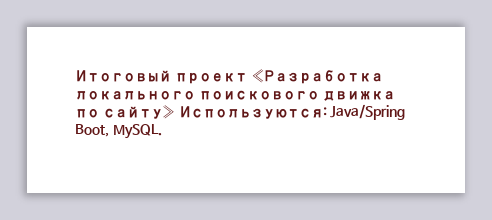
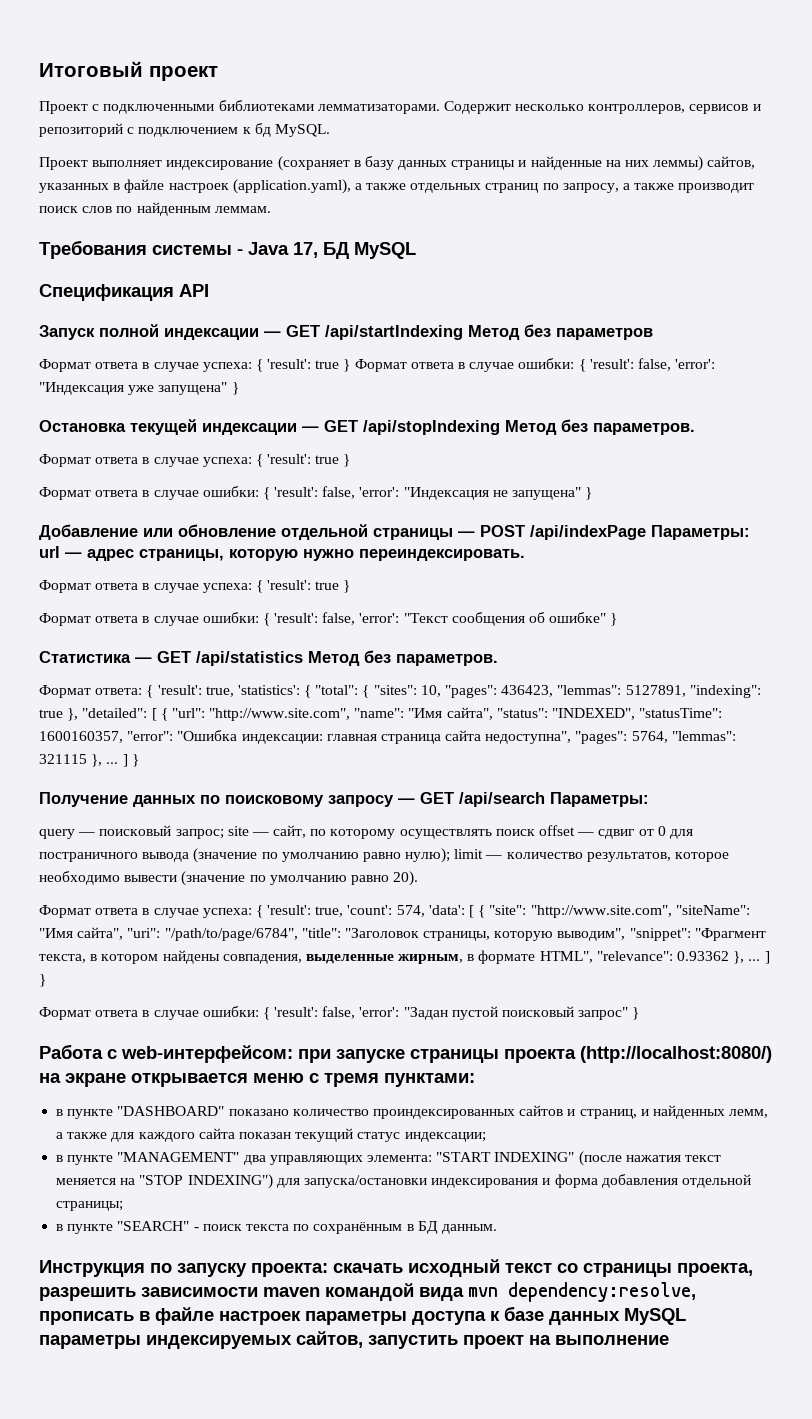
[250,69,383,84] [75,90,395,101] [75,104,406,120] [75,124,162,139] «Разработка локального поискового движка по сайту» Используются: Java/Spring Boot, MySQL. -> [39,100,761,114] [39,123,330,137] [39,156,756,171] [39,179,755,194] [39,202,271,216] [39,240,416,259] [39,284,209,301] [39,324,653,340] [39,358,716,372] [39,382,239,395] [39,419,695,435] [39,454,351,467] [39,486,593,500] [39,524,750,540] [39,546,525,561] [39,580,351,593] [39,612,618,626] [39,650,498,666] [39,685,761,698] [39,707,723,721] [39,730,736,744] [39,754,139,767] [39,792,649,807] [39,825,693,839] [39,848,730,863] [39,871,419,886] [39,905,750,918] [39,927,766,941] [39,950,770,964] [39,974,46,987] [39,1006,640,1020] [39,1044,772,1063] [39,1073,475,1087] [56,1105,769,1119] [56,1128,486,1142] [56,1151,721,1166] [56,1174,751,1189] [56,1201,124,1211] [56,1221,497,1234] [39,1259,753,1277] [39,1282,696,1302] [39,1306,686,1325] [39,1331,669,1349] // Проект с подключенными библиотеками лемматизаторами. Содержит несколько контроллеров, сервисов и репозиторий с подключением к бд MySQL. // Проект выполняет индексирование (сохраняет в базу данных страницы и найденные на них леммы) сайтов, указанных в файле настроек (application.yaml), а также отдельных страниц по запросу, а также производит поиск слов по найденным леммам. // Требования системы - Java 17, БД MySQL // Спецификация API // Запуск полной индексации — GET /api/startIndexing Метод без параметров // Формат ответа в случае успеха: { 'result': true } Формат ответа в случае ошибки: { 'result': false, 'error': "Индексация уже запущена" } // Остановка текущей индексации — GET /api/stopIndexing Метод без параметров. // Формат ответа в случае успеха: { 'result': true } // Формат ответа в случае ошибки: { 'result': false, 'error': "Индексация не запущена" } // Добавление или обновление отдельной страницы — POST /api/indexPage Параметры: url — адрес страницы, которую нужно переиндексировать. // Формат ответа в случае успеха: { 'result': true } // Формат ответа в случае ошибки: { 'result': false, 'error': "Текст сообщения об ошибке" } // Статистика — GET /api/statistics Метод без параметров. // Формат ответа: { 'result': true, 'statistics': { "total": { "sites": 10, "pages": 436423, "lemmas": 5127891, "indexing": true }, "detailed": [ { "url": "http://www.site.com", "name": "Имя сайта", "status": "INDEXED", "statusTime": 1600160357, "error": "Ошибка индексации: главная страница сайта недоступна", "pages": 5764, "lemmas": 321115 }, ... ] } // Получение данных по поисковому запросу — GET /api/search Параметры: // query — поисковый запрос; site — сайт, по которому осуществлять поиск offset — сдвиг от 0 для постраничного вывода (значение по умолчанию равно нулю); limit — количество результатов, которое необходимо вывести (значение по умолчанию равно 20). // Формат ответа в случае успеха: { 'result': true, 'count': 574, 'data': [ { "site": "http://www.site.com", "siteName": "Имя сайта", "uri": "/path/to/page/6784", "title": "Заголовок страницы, которую выводим", "snippet": "Фрагмент текста, в котором найдены совпадения, выделенные жирным, в формате HTML", "relevance": 0.93362 }, ... ] } // Формат ответа в случае ошибки: { 'result': false, 'error': "Задан пустой поисковый запрос" } // Работа с web-интерфейсом: при запуске страницы проекта (http://localhost:8080/) на экране открывается меню с тремя пунктами: // в пункте "DASHBOARD" показано количество проиндексированных сайтов и страниц, и найденных лемм, а также для каждого сайта показан текущий статус индексации; // в пункте "MANAGEMENT" два управляющих элемента: "START INDEXING" (после нажатия текст меняется на "STOP INDEXING") для запуска/остановки индексирования и форма добавления отдельной страницы; // в пункте "SEARCH" - поиск текста по сохранённым в БД данным. // Инструкция по запуску проекта: скачать исходный текст со страницы проекта, разрешить зависимости maven командой вида mvn dependency:resolve, прописать в файле настроек параметры доступа к базе данных MySQL параметры индексируемых сайтов, запустить проект на выполнение

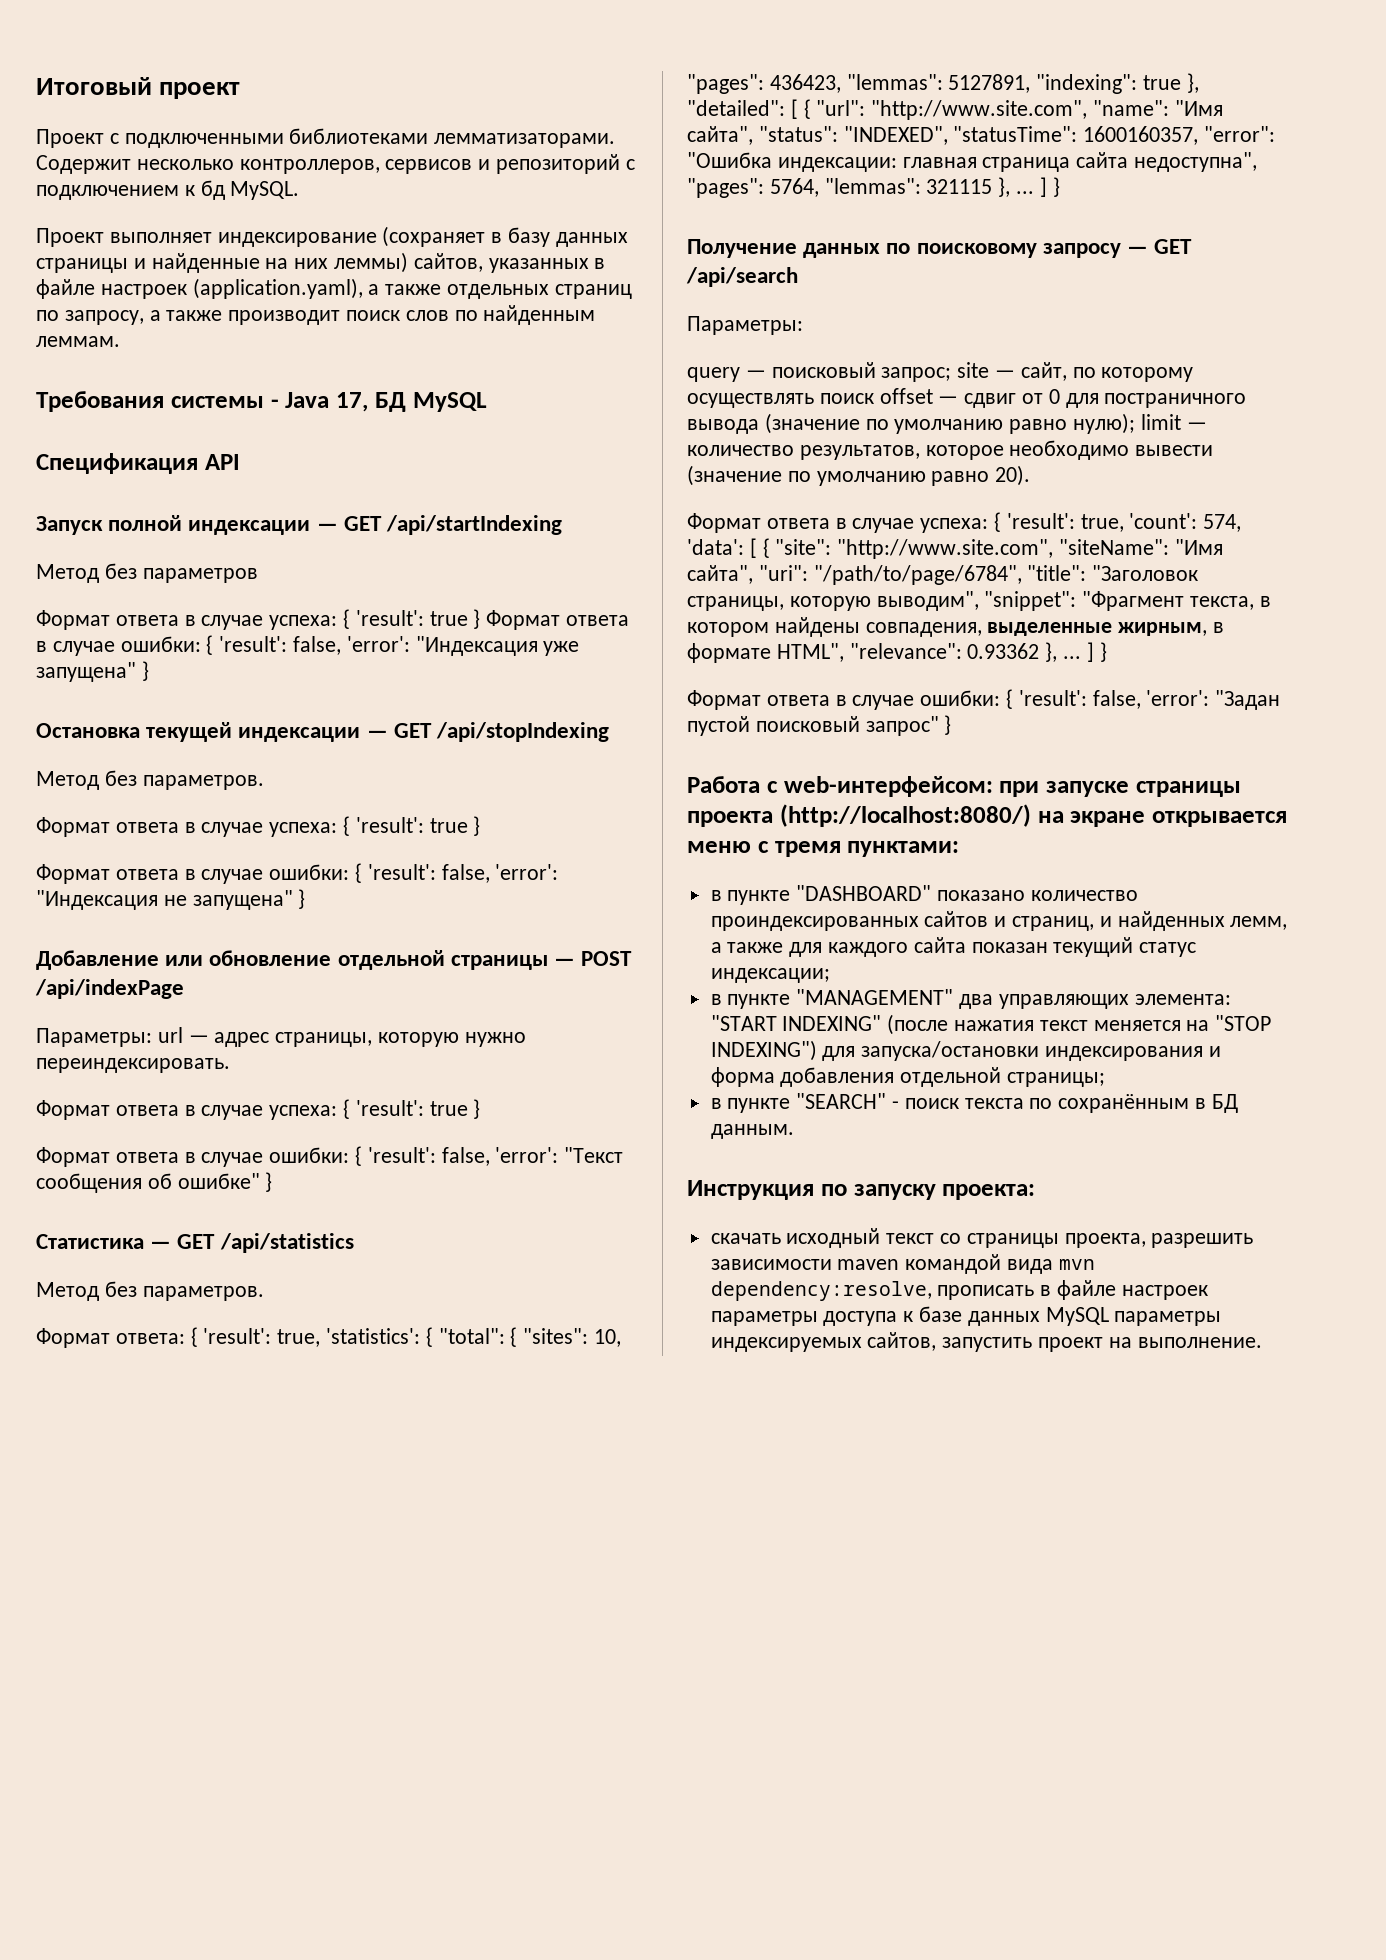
(463, 332) none -> (563, 525) //
(500, 427) none -> (610, 732) //
(646, 532) none -> (184, 989) //
(303, 658) none -> (354, 1243) //
(545, 799) none -> (798, 277) //
(328, 1270) none -> (1036, 1192) //
[555,1335,669,1345] выполнение -> [1137,1337,1262,1348] выполнение.

